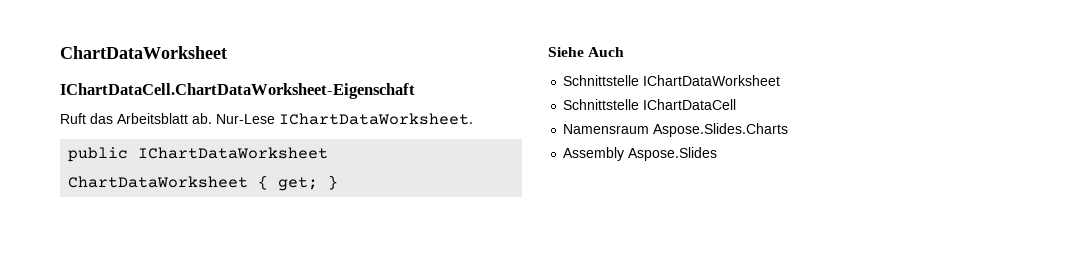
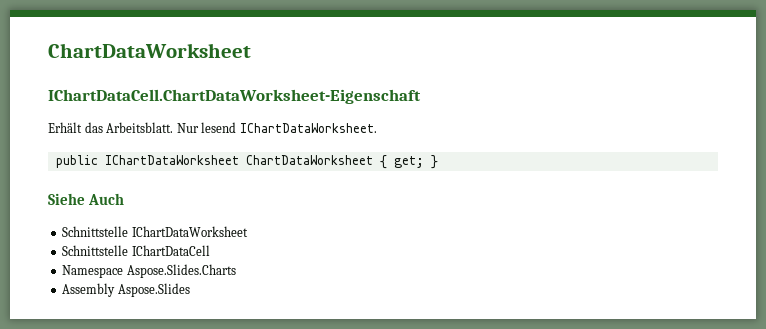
[60,113,275,124] Ruft das Arbeitsblatt ab. Nur-Lese -> [48,122,237,133] Erhält das Arbeitsblatt. Nur lesend
[563,124,650,134] Namensraum -> [62,265,124,278] Namespace

